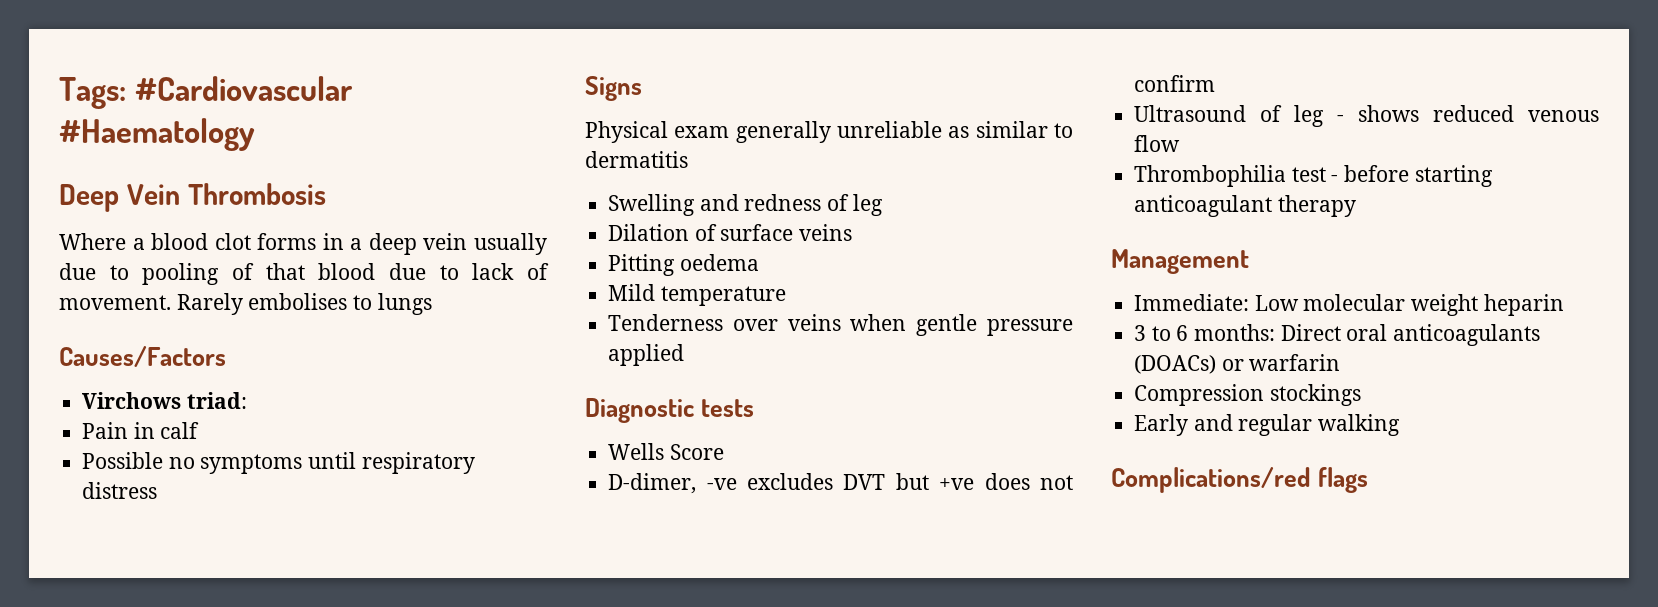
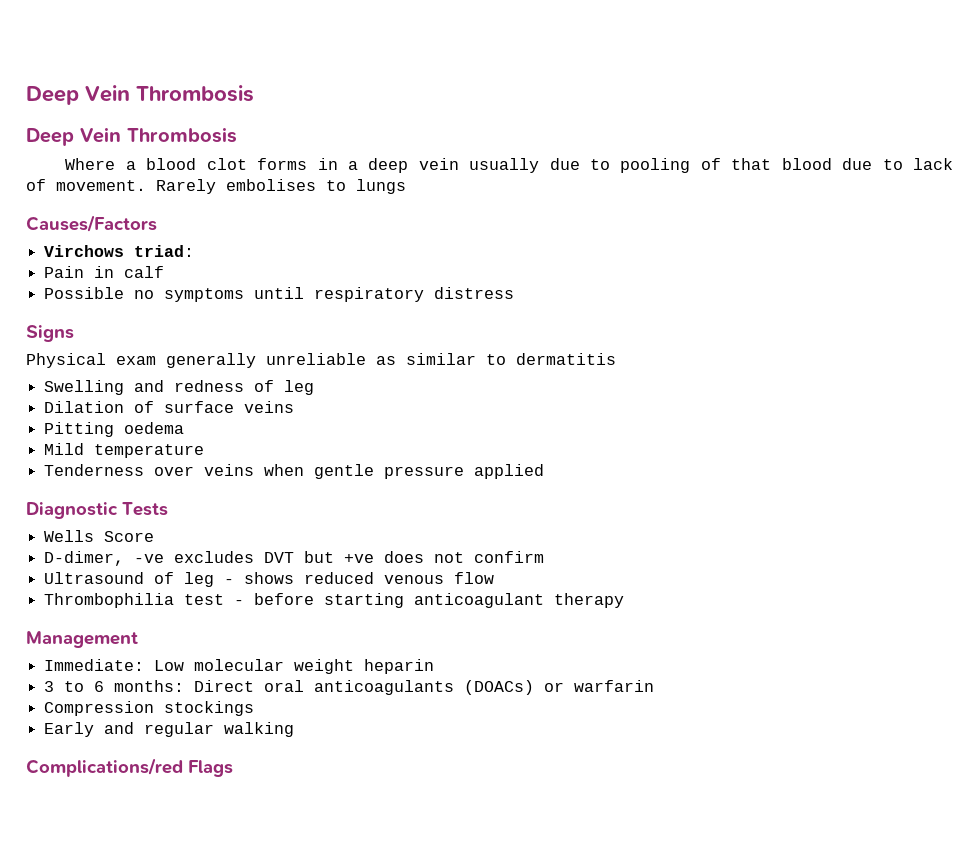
[59,76,353,109] [59,118,255,151] Tags: #Cardiovascular #Haematology -> [26,85,254,105] Deep Vein Thrombosis
[701,399,755,417] tests -> [122,502,168,516] Tests
[1318,467,1369,493] flags -> [188,760,233,777] Flags

